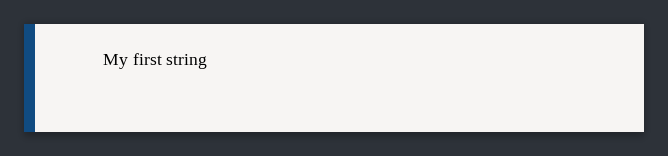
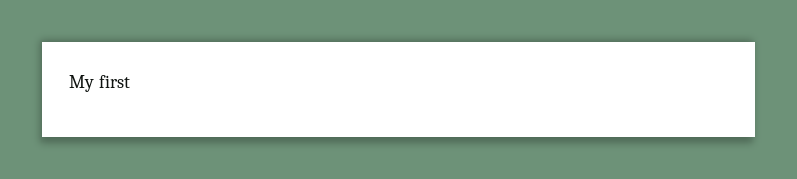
[166,54,208,69] string -> (130, 81) none

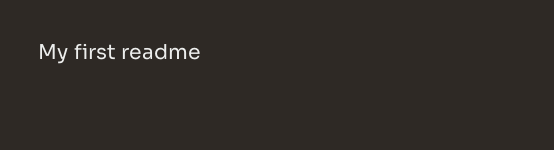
(130, 81) none -> [121,44,202,60] readme

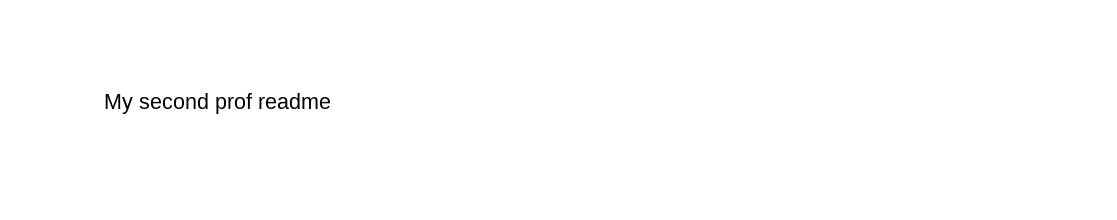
[73,43,116,60] first -> [139,93,252,114] second prof

